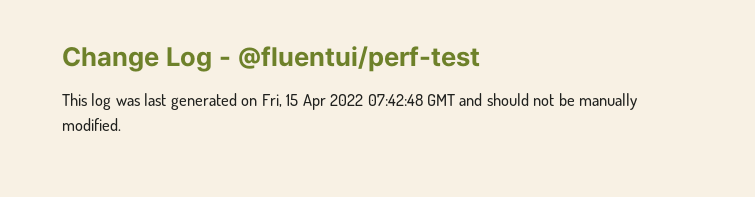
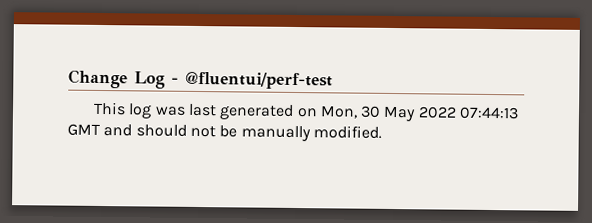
[261,94,423,110] Fri, 15 Apr 2022 07:42:48 -> [319,105,520,122] Mon, 30 May 2022 07:44:13

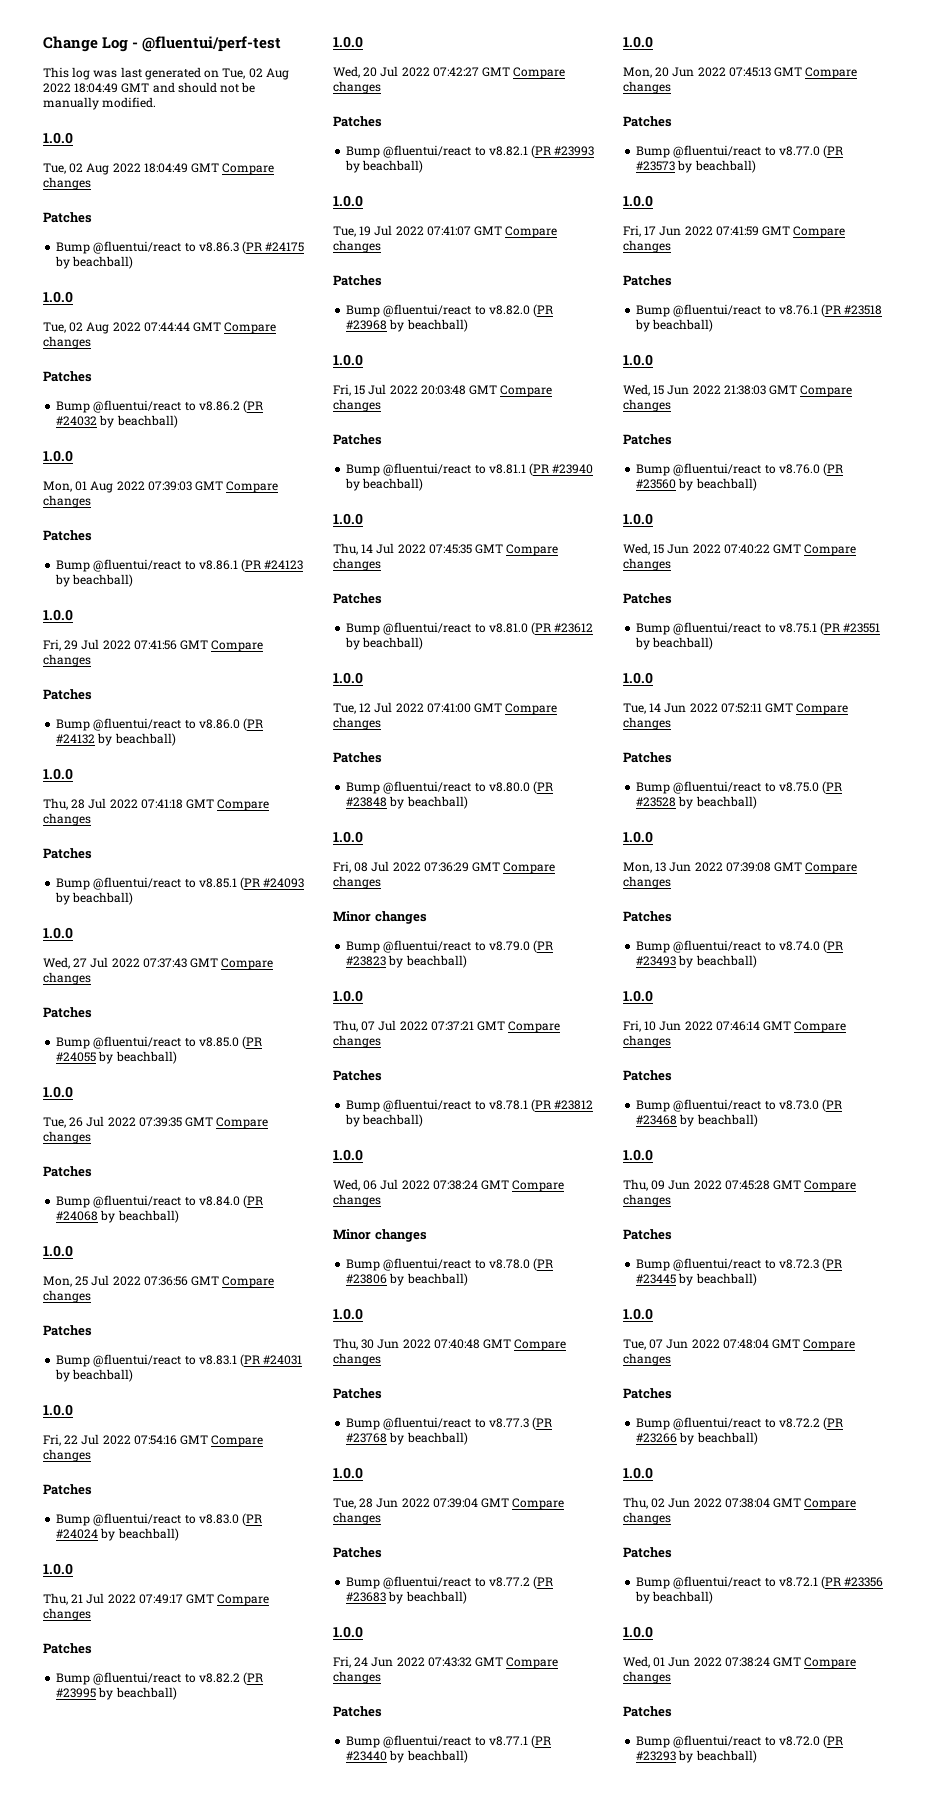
[319,105,520,122] Mon, 30 May 2022 07:44:13 -> [222,68,289,80] [43,83,119,93] Tue, 02 Aug 2022 18:04:49
(382, 132) none -> [43,132,73,144] [43,163,275,175] [43,177,91,190] [43,212,92,223] [56,241,305,254] [55,256,134,269] [43,291,73,303] [43,322,277,334] [43,336,91,349] [43,371,92,382] [56,400,264,413] [56,415,178,428] [43,450,73,462] [43,481,279,493] [43,495,91,508] [43,530,92,541] [56,559,304,572] [55,574,134,587] [43,609,73,621] [43,639,264,652] [43,654,91,667] [43,689,92,700] [56,718,264,731] [56,733,176,746] [43,768,73,780] [43,798,270,811] [43,813,91,826] [43,848,92,859] [56,877,305,890] [55,892,134,905] [43,927,73,939] [43,957,274,970] [43,972,91,985] [43,1007,92,1018] [56,1036,263,1049] [56,1051,177,1064] [43,1086,73,1098] [43,1116,269,1129] [43,1131,91,1144] [43,1166,92,1177] [56,1195,264,1208] [56,1210,179,1223] [43,1245,73,1257] [43,1275,275,1288] [43,1290,91,1303] [43,1325,92,1336] [56,1354,303,1367] [55,1369,134,1382] [43,1404,73,1416] [43,1434,264,1447] [43,1449,91,1462] [43,1484,92,1495] [56,1513,263,1526] [56,1528,179,1541] [43,1563,73,1575] [43,1593,270,1606] [43,1608,91,1621] [43,1643,92,1654] [56,1672,264,1685] [56,1687,177,1700] [333,36,363,48] [333,66,566,79] [333,81,381,94] [333,116,382,127] [346,145,595,158] [345,160,424,173] [333,195,363,207] [333,225,558,238] [333,240,381,253] [333,275,382,286] [346,304,554,317] [346,319,468,332] [333,354,363,366] [333,384,553,397] [333,399,381,412] [333,434,382,445] [346,463,594,476] [345,478,424,491] [333,513,363,525] [333,543,559,556] [333,558,381,571] [333,593,382,604] [346,622,594,635] [345,637,424,650] [333,672,363,684] [333,702,558,715] [333,717,381,730] [333,752,382,763] [346,781,554,794] [346,796,468,809] [333,831,363,843] [333,861,556,874] [333,876,381,889] [333,911,427,924] [346,940,554,953] [346,955,467,968] [333,990,363,1002] [333,1020,561,1033] [333,1035,381,1048] [333,1070,382,1081] [346,1099,594,1112] [345,1114,424,1127] [333,1149,363,1161] [333,1179,565,1192] [333,1194,381,1207] [333,1229,427,1242] [346,1258,554,1271] [346,1273,468,1286] [333,1308,363,1320] [333,1338,567,1351] [333,1353,381,1366] [333,1388,382,1399] [346,1417,553,1430] [346,1432,468,1445] [333,1467,363,1479] [333,1498,565,1510] [333,1512,381,1525] [333,1547,382,1558] [346,1576,554,1589] [346,1591,467,1604] [333,1626,363,1638] [333,1656,559,1669] [333,1671,381,1684] [333,1706,382,1717] [346,1735,552,1748] [346,1750,468,1763] [623,36,653,48] [623,67,858,79] [623,81,671,94] [623,116,672,127] [636,145,844,158] [636,160,756,173] [623,195,653,207] [623,225,846,238] [623,240,671,253] [623,275,672,286] [636,304,883,317] [635,319,714,332] [623,354,653,366] [623,384,853,397] [623,399,671,412] [623,434,672,445] [636,463,844,476] [636,478,757,491] [623,513,653,525] [623,543,857,556] [623,558,671,571] [623,593,672,604] [636,622,881,635] [635,637,714,650] [623,672,653,684] [623,703,849,715] [623,717,671,730] [623,752,672,763] [636,781,843,794] [636,796,757,809] [623,831,653,843] [623,862,858,874] [623,876,671,889] [623,911,672,922] [636,940,844,953] [636,955,757,968] [623,990,653,1002] [623,1020,847,1033] [623,1035,671,1048] [623,1070,672,1081] [636,1099,843,1112] [636,1114,758,1127] [623,1149,653,1161] [623,1179,857,1192] [623,1194,671,1207] [623,1229,672,1240] [636,1258,843,1271] [636,1273,757,1286] [623,1308,653,1320] [623,1339,856,1351] [623,1353,671,1366] [623,1388,672,1399] [636,1417,844,1430] [636,1432,758,1445] [623,1467,653,1479] [623,1497,857,1510] [623,1512,671,1525] [623,1547,672,1558] [636,1576,884,1589] [635,1591,714,1604] [623,1626,653,1638] [623,1656,857,1669] [623,1671,671,1684] [623,1706,672,1717] [636,1735,844,1748] [636,1750,757,1763] // 1.0.0 // Tue, 02 Aug 2022 18:04:49 GMT Compare changes // Patches // Bump @fluentui/react to v8.86.3 (PR #24175 by beachball) // 1.0.0 // Tue, 02 Aug 2022 07:44:44 GMT Compare changes // Patches // Bump @fluentui/react to v8.86.2 (PR #24032 by beachball) // 1.0.0 // Mon, 01 Aug 2022 07:39:03 GMT Compare changes // Patches // Bump @fluentui/react to v8.86.1 (PR #24123 by beachball) // 1.0.0 // Fri, 29 Jul 2022 07:41:56 GMT Compare changes // Patches // Bump @fluentui/react to v8.86.0 (PR #24132 by beachball) // 1.0.0 // Thu, 28 Jul 2022 07:41:18 GMT Compare changes // Patches // Bump @fluentui/react to v8.85.1 (PR #24093 by beachball) // 1.0.0 // Wed, 27 Jul 2022 07:37:43 GMT Compare changes // Patches // Bump @fluentui/react to v8.85.0 (PR #24055 by beachball) // 1.0.0 // Tue, 26 Jul 2022 07:39:35 GMT Compare changes // Patches // Bump @fluentui/react to v8.84.0 (PR #24068 by beachball) // 1.0.0 // Mon, 25 Jul 2022 07:36:56 GMT Compare changes // Patches // Bump @fluentui/react to v8.83.1 (PR #24031 by beachball) // 1.0.0 // Fri, 22 Jul 2022 07:54:16 GMT Compare changes // Patches // Bump @fluentui/react to v8.83.0 (PR #24024 by beachball) // 1.0.0 // Thu, 21 Jul 2022 07:49:17 GMT Compare changes // Patches // Bump @fluentui/react to v8.82.2 (PR #23995 by beachball) // 1.0.0 // Wed, 20 Jul 2022 07:42:27 GMT Compare changes // Patches // Bump @fluentui/react to v8.82.1 (PR #23993 by beachball) // 1.0.0 // Tue, 19 Jul 2022 07:41:07 GMT Compare changes // Patches // Bump @fluentui/react to v8.82.0 (PR #23968 by beachball) // 1.0.0 // Fri, 15 Jul 2022 20:03:48 GMT Compare changes // Patches // Bump @fluentui/react to v8.81.1 (PR #23940 by beachball) // 1.0.0 // Thu, 14 Jul 2022 07:45:35 GMT Compare changes // Patches // Bump @fluentui/react to v8.81.0 (PR #23612 by beachball) // 1.0.0 // Tue, 12 Jul 2022 07:41:00 GMT Compare changes // Patches // Bump @fluentui/react to v8.80.0 (PR #23848 by beachball) // 1.0.0 // Fri, 08 Jul 2022 07:36:29 GMT Compare changes // Minor changes // Bump @fluentui/react to v8.79.0 (PR #23823 by beachball) // 1.0.0 // Thu, 07 Jul 2022 07:37:21 GMT Compare changes // Patches // Bump @fluentui/react to v8.78.1 (PR #23812 by beachball) // 1.0.0 // Wed, 06 Jul 2022 07:38:24 GMT Compare changes // Minor changes // Bump @fluentui/react to v8.78.0 (PR #23806 by beachball) // 1.0.0 // Thu, 30 Jun 2022 07:40:48 GMT Compare changes // Patches // Bump @fluentui/react to v8.77.3 (PR #23768 by beachball) // 1.0.0 // Tue, 28 Jun 2022 07:39:04 GMT Compare changes // Patches // Bump @fluentui/react to v8.77.2 (PR #23683 by beachball) // 1.0.0 // Fri, 24 Jun 2022 07:43:32 GMT Compare changes // Patches // Bump @fluentui/react to v8.77.1 (PR #23440 by beachball) // 1.0.0 // Mon, 20 Jun 2022 07:45:13 GMT Compare changes // Patches // Bump @fluentui/react to v8.77.0 (PR #23573 by beachball) // 1.0.0 // Fri, 17 Jun 2022 07:41:59 GMT Compare changes // Patches // Bump @fluentui/react to v8.76.1 (PR #23518 by beachball) // 1.0.0 // Wed, 15 Jun 2022 21:38:03 GMT Compare changes // Patches // Bump @fluentui/react to v8.76.0 (PR #23560 by beachball) // 1.0.0 // Wed, 15 Jun 2022 07:40:22 GMT Compare changes // Patches // Bump @fluentui/react to v8.75.1 (PR #23551 by beachball) // 1.0.0 // Tue, 14 Jun 2022 07:52:11 GMT Compare changes // Patches // Bump @fluentui/react to v8.75.0 (PR #23528 by beachball) // 1.0.0 // Mon, 13 Jun 2022 07:39:08 GMT Compare changes // Patches // Bump @fluentui/react to v8.74.0 (PR #23493 by beachball) // 1.0.0 // Fri, 10 Jun 2022 07:46:14 GMT Compare changes // Patches // Bump @fluentui/react to v8.73.0 (PR #23468 by beachball) // 1.0.0 // Thu, 09 Jun 2022 07:45:28 GMT Compare changes // Patches // Bump @fluentui/react to v8.72.3 (PR #23445 by beachball) // 1.0.0 // Tue, 07 Jun 2022 07:48:04 GMT Compare changes // Patches // Bump @fluentui/react to v8.72.2 (PR #23266 by beachball) // 1.0.0 // Thu, 02 Jun 2022 07:38:04 GMT Compare changes // Patches // Bump @fluentui/react to v8.72.1 (PR #23356 by beachball) // 1.0.0 // Wed, 01 Jun 2022 07:38:24 GMT Compare changes // Patches // Bump @fluentui/react to v8.72.0 (PR #23293 by beachball)

